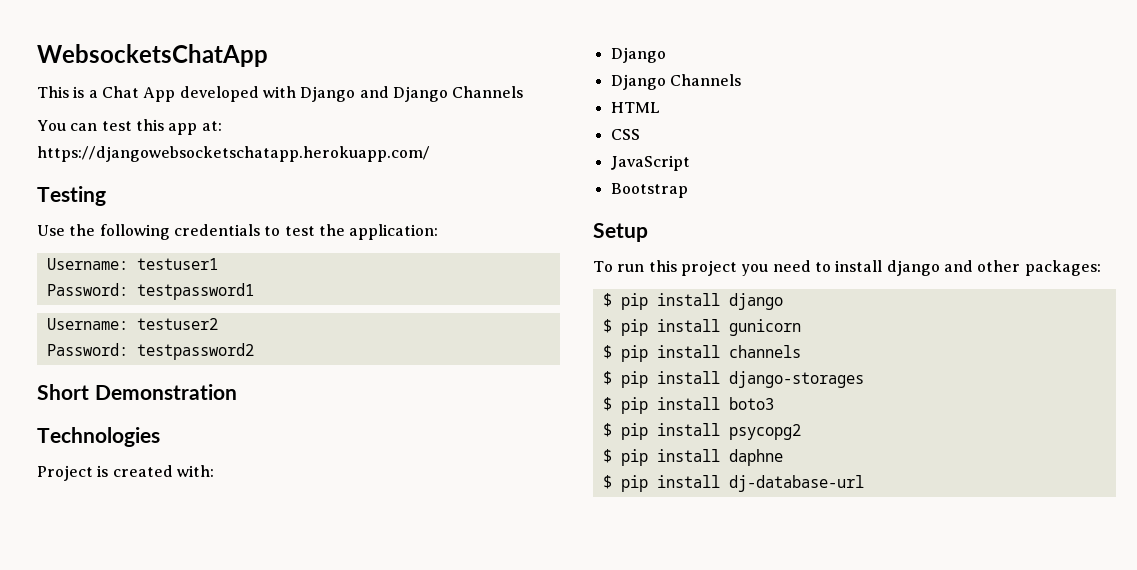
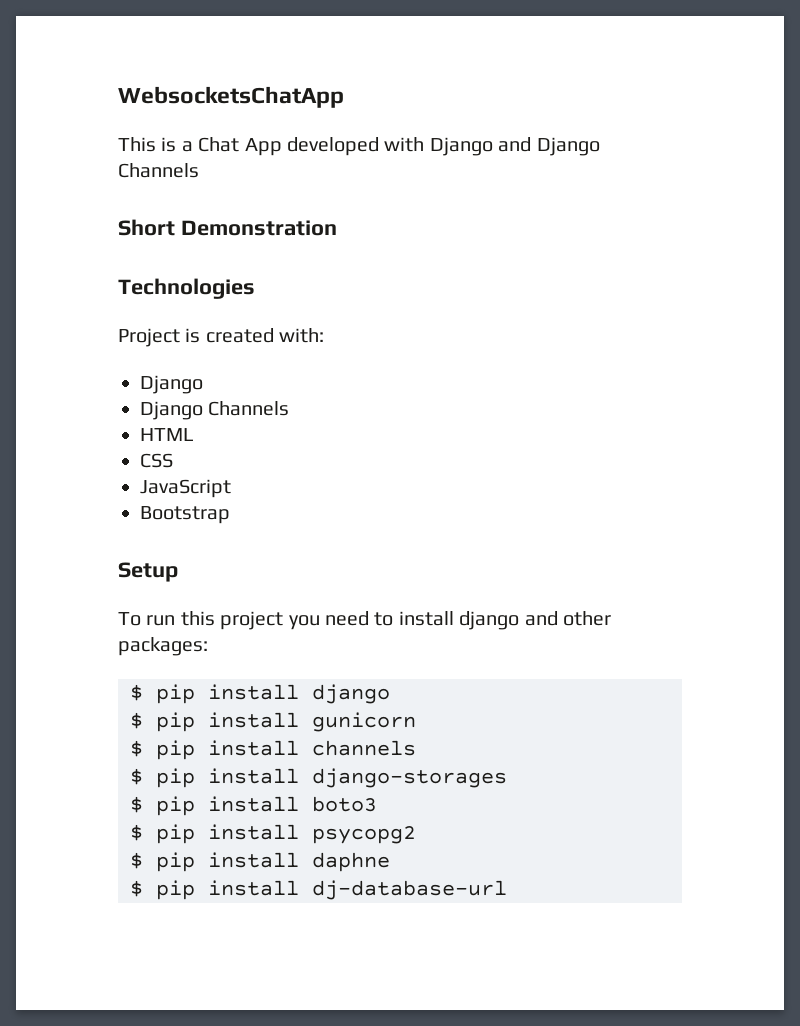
[37,119,222,135] [37,146,430,162] [37,186,106,206] [37,224,439,240] [46,258,218,270] [46,283,254,300] [46,318,218,330] [46,343,254,360] // You can test this app at: https://djangowebsocketschatapp.herokuapp.com/ // Testing // Use the following credentials to test the application: // Username: testuser1 // Password: testpassword1 // Username: testuser2 // Password: testpassword2 -> (199, 170) none

